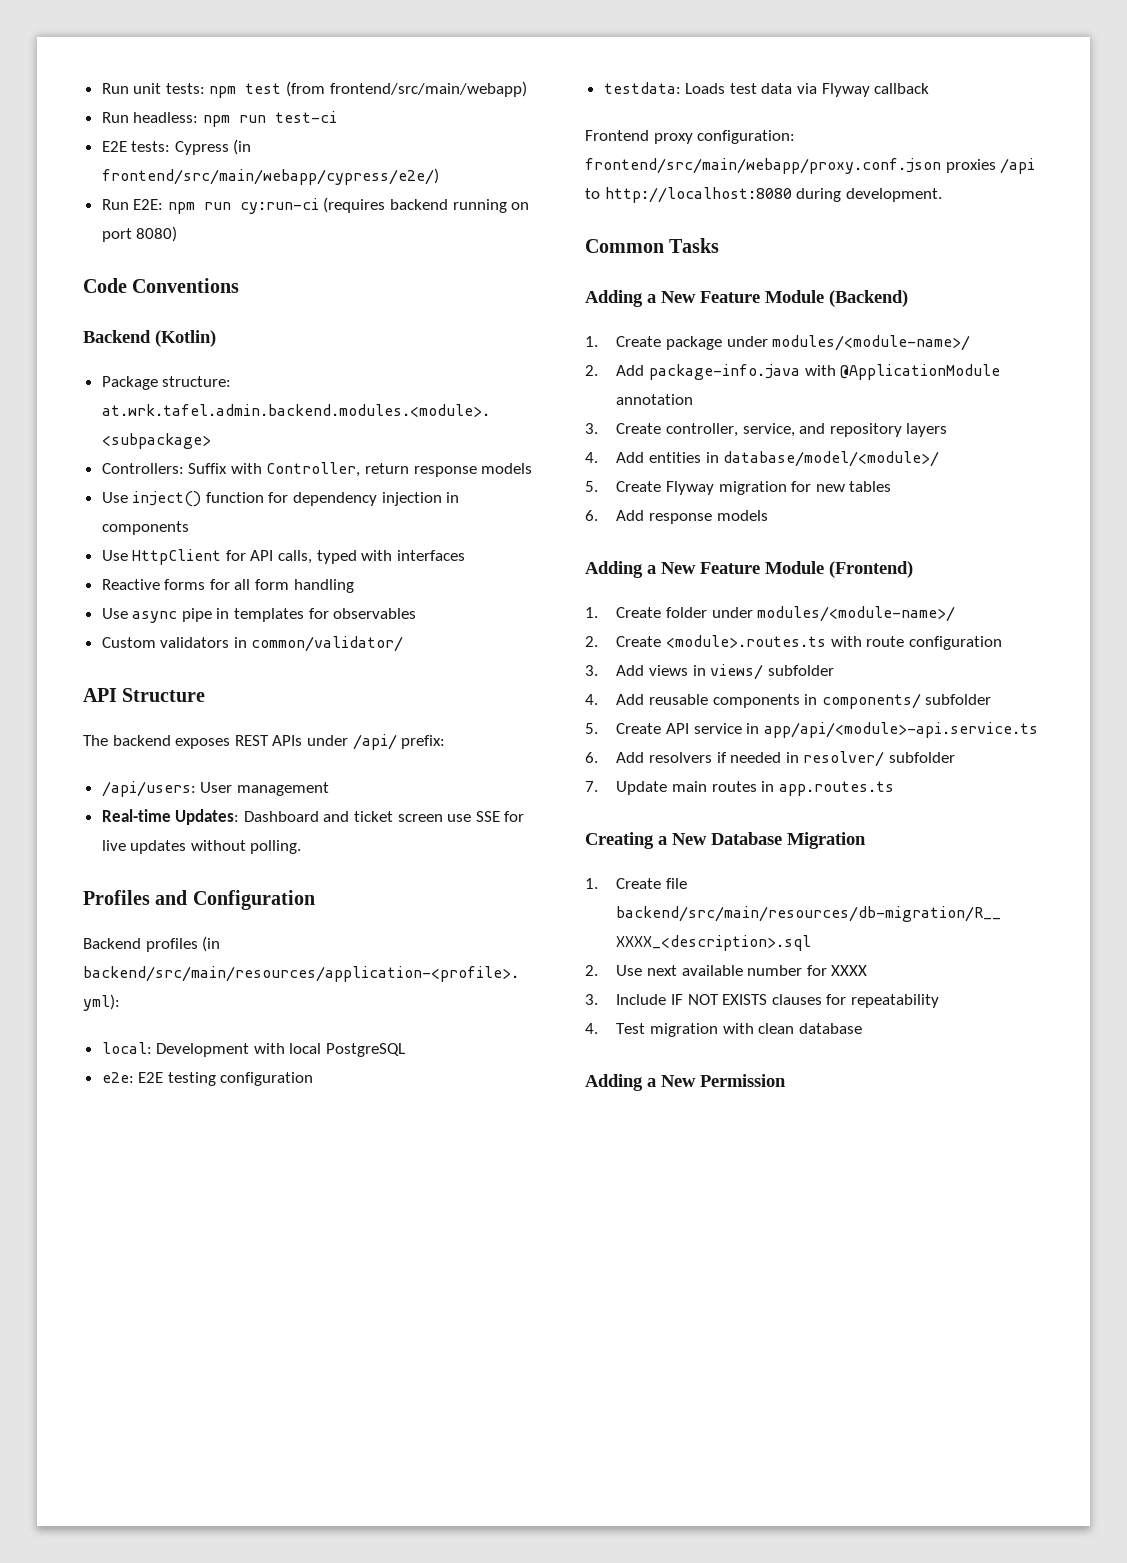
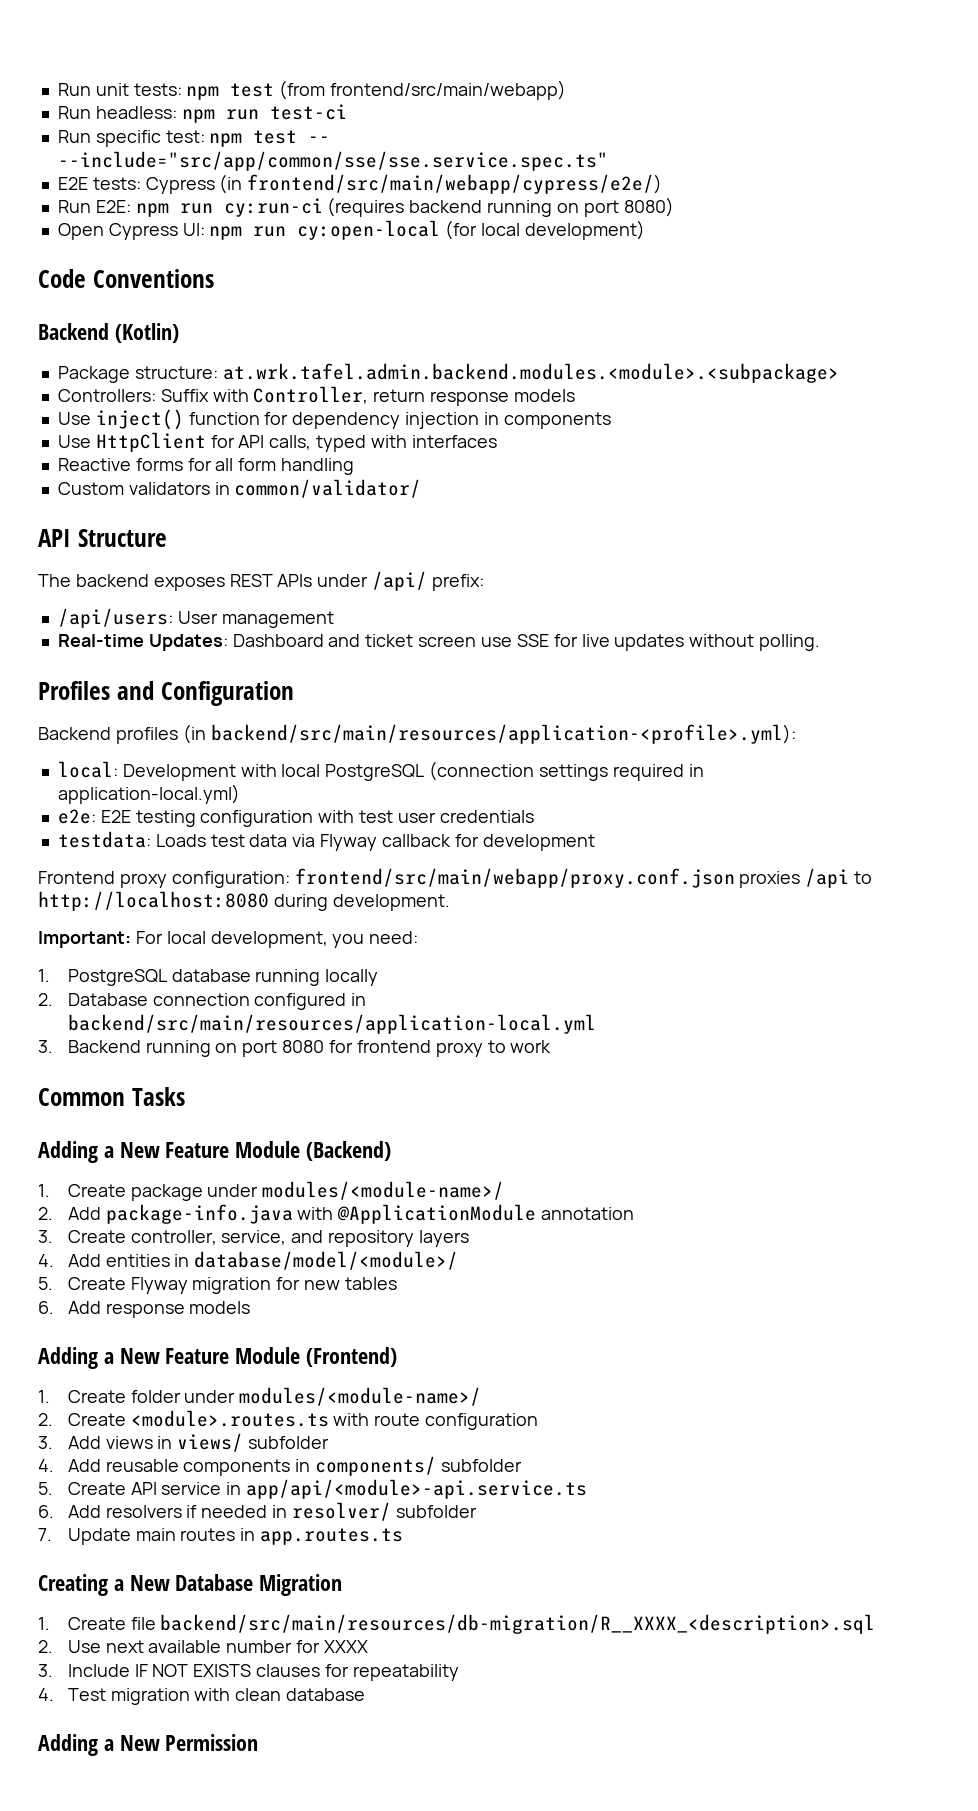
(337, 117) none -> [57,130,331,147] [57,151,608,171] // Run specific test: npm test -- --include="src/app/common/sse/sse.service.spec.ts"
(178, 234) none -> [57,220,645,240] // Open Cypress UI: npm run cy:open-local (for local development)
[101,608,417,623] // Use async pipe in templates for observables -> (355, 466) none
(406, 1050) none -> [429,761,704,781] [57,784,240,804] (connection settings required in application-local.yml)
(314, 1079) none -> [318,810,534,823] with test user credentials
(930, 88) none -> [454,834,595,851] for development
(942, 195) none -> [38,931,419,948] [38,969,379,986] [38,993,367,1010] [67,1014,596,1034] [38,1040,552,1057] // Important: For local development, you need: // 1. PostgreSQL database running locally // 2. Database connection configured in backend/src/main/resources/application-local.yml // 3. Backend running on port 8080 for frontend proxy to work

